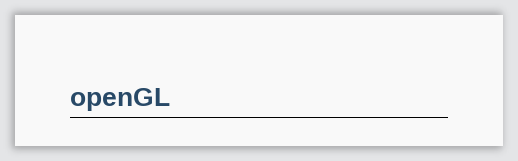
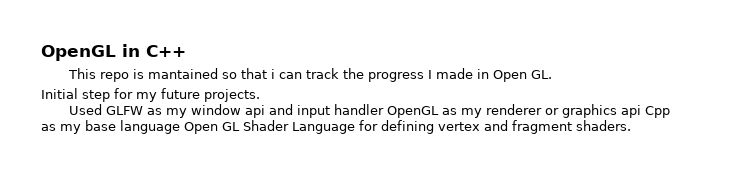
[70,88,170,111] openGL -> [41,44,186,61] [67,68,552,82] [41,88,260,102] [68,104,670,118] [41,120,631,134] OpenGL in C++ // This repo is mantained so that i can track the progress I made in Open GL. // Initial step for my future projects. // Used GLFW as my window api and input handler OpenGL as my renderer or graphics api Cpp as my base language Open GL Shader Language for defining vertex and fragment shaders.

